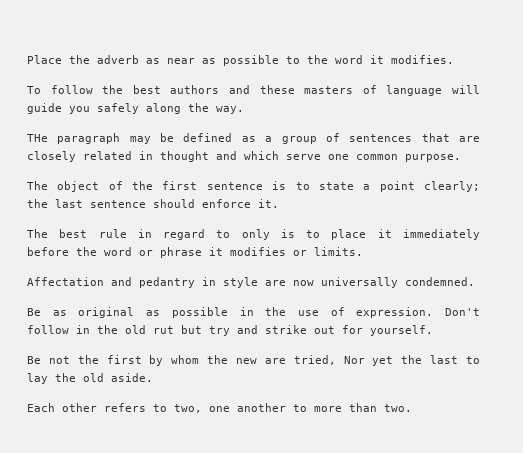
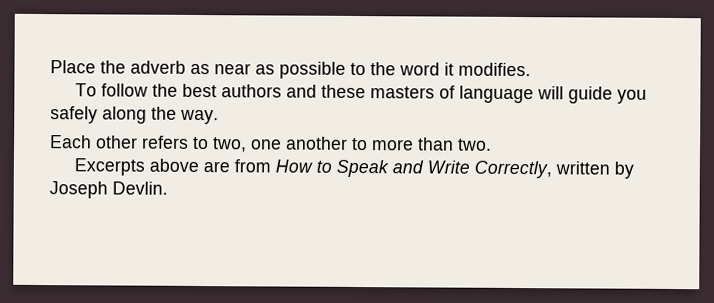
[27,133,481,144] [27,151,461,162] [27,181,481,192] [27,199,279,208] [27,229,480,240] [27,247,363,258] [27,277,475,288] [27,307,480,318] [27,325,433,336] [27,355,480,366] [27,373,153,384] // THe paragraph may be defined as a group of sentences that are closely related in thought and which serve one common purpose. // The object of the first sentence is to state a point clearly; the last sentence should enforce it. // The best rule in regard to only is to place it immediately before the word or phrase it modifies or limits. // Affectation and pedantry in style are now universally condemned. // Be as original as possible in the use of expression. Don't follow in the old rut but try and strike out for yourself. // Be not the first by whom the new are tried, Nor yet the last to lay the old aside. -> (219, 117) none
(412, 408) none -> [73,158,634,179] [49,181,168,199] // Excerpts above are from How to Speak and Write Correctly, written by Joseph Devlin.

